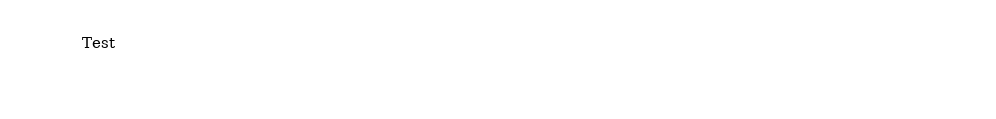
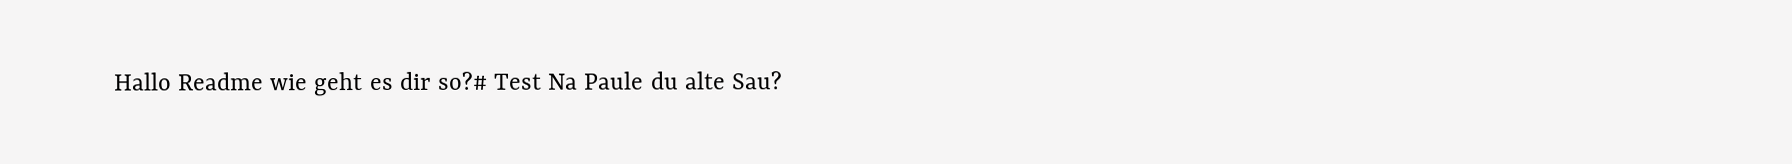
[82,37,115,48] Test -> [113,71,783,97] Hallo Readme wie geht es dir so?# Test Na Paule du alte Sau?

